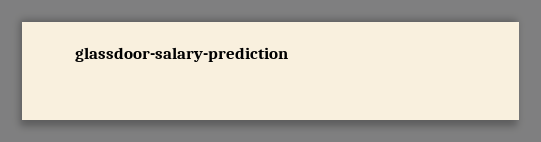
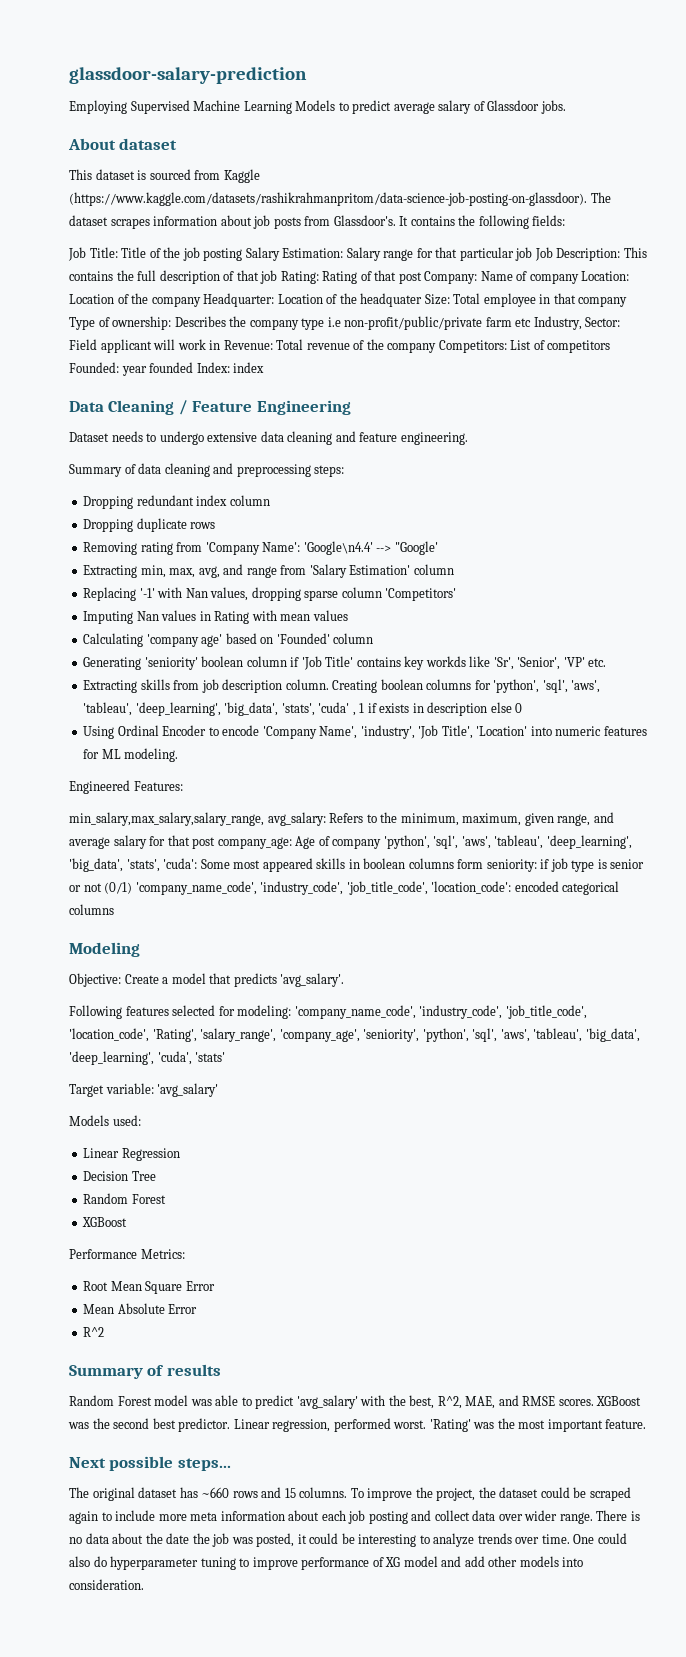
(288, 54) none -> [69,100,566,114] [68,138,178,150] [69,169,260,183] [69,192,611,206] [69,215,566,229] [68,247,647,261] [69,270,630,284] [69,293,628,307] [69,316,621,330] [69,339,611,353] [69,362,265,376] [69,400,351,415] [69,431,468,445] [69,463,345,477] [83,495,270,509] [83,518,216,532] [83,541,438,555] [83,564,454,578] [83,587,457,601] [83,610,348,624] [83,633,374,647] [83,656,607,670] [83,679,601,693] [83,702,523,716] [83,725,647,739] [83,748,179,762] [69,780,183,794] [69,812,614,826] [69,835,632,849] [69,858,645,872] [69,881,620,895] [69,904,114,915] [69,942,140,957] [69,973,345,987] [69,1005,587,1019] [69,1028,640,1042] [69,1051,226,1065] [69,1083,219,1097] [69,1115,141,1126] [83,1148,180,1161] [83,1171,156,1181] [83,1193,166,1204] [82,1217,128,1227] [69,1249,185,1259] [83,1281,215,1294] [83,1303,198,1314] [83,1327,105,1337] [69,1364,221,1379] [69,1395,642,1409] [68,1418,647,1432] [69,1456,231,1471] [69,1487,631,1501] [69,1510,640,1524] [69,1533,627,1547] [69,1556,584,1570] [69,1579,144,1590] // Employing Supervised Machine Learning Models to predict average salary of Glassdoor jobs. // About dataset // This dataset is sourced from Kaggle (https://www.kaggle.com/datasets/rashikrahmanpritom/data-science-job-posting-on-glassdoor). The dataset scrapes information about job posts from Glassdoor's. It contains the following fields: // Job Title: Title of the job posting Salary Estimation: Salary range for that particular job Job Description: This contains the full description of that job Rating: Rating of that post Company: Name of company Location: Location of the company Headquarter: Location of the headquater Size: Total employee in that company Type of ownership: Describes the company type i.e non-profit/public/private farm etc Industry, Sector: Field applicant will work in Revenue: Total revenue of the company Competitors: List of competitors Founded: year founded Index: index // Data Cleaning / Feature Engineering // Dataset needs to undergo extensive data cleaning and feature engineering. // Summary of data cleaning and preprocessing steps: // Dropping redundant index column // Dropping duplicate rows // Removing rating from 'Company Name': 'Google\n4.4' --> "Google' // Extracting min, max, avg, and range from 'Salary Estimation' column // Replacing '-1' with Nan values, dropping sparse column 'Competitors' // Imputing Nan values in Rating with mean values // Calculating 'company age' based on 'Founded' column // Generating 'seniority' boolean column if 'Job Title' contains key workds like 'Sr', 'Senior', 'VP' etc. // Extracting skills from job description column. Creating boolean columns for 'python', 'sql', 'aws', 'tableau', 'deep_learning', 'big_data', 'stats', 'cuda' , 1 if exists in description else 0 // Using Ordinal Encoder to encode 'Company Name', 'industry', 'Job Title', 'Location' into numeric features for ML modeling. // Engineered Features: // min_salary,max_salary,salary_range, avg_salary: Refers to the minimum, maximum, given range, and average salary for that post company_age: Age of company 'python', 'sql', 'aws', 'tableau', 'deep_learning', 'big_data', 'stats', 'cuda': Some most appeared skills in boolean columns form seniority: if job type is senior or not (0/1) 'company_name_code', 'industry_code', 'job_title_code', 'location_code': encoded categorical columns // Modeling // Objective: Create a model that predicts 'avg_salary'. // Following features selected for modeling: 'company_name_code', 'industry_code', 'job_title_code', 'location_code', 'Rating', 'salary_range', 'company_age', 'seniority', 'python', 'sql', 'aws', 'tableau', 'big_data', 'deep_learning', 'cuda', 'stats' // Target variable: 'avg_salary' // Models used: // Linear Regression // Decision Tree // Random Forest // XGBoost // Performance Metrics: // Root Mean Square Error // Mean Absolute Error // R^2 // Summary of results // Random Forest model was able to predict 'avg_salary' with the best, R^2, MAE, and RMSE scores. XGBoost was the second best predictor. Linear regression, performed worst. 'Rating' was the most important feature. // Next possible steps... // The original dataset has ~660 rows and 15 columns. To improve the project, the dataset could be scraped again to include more meta information about each job posting and collect data over wider range. There is no data about the date the job was posted, it could be interesting to analyze trends over time. One could also do hyperparameter tuning to improve performance of XG model and add other models into consideration.

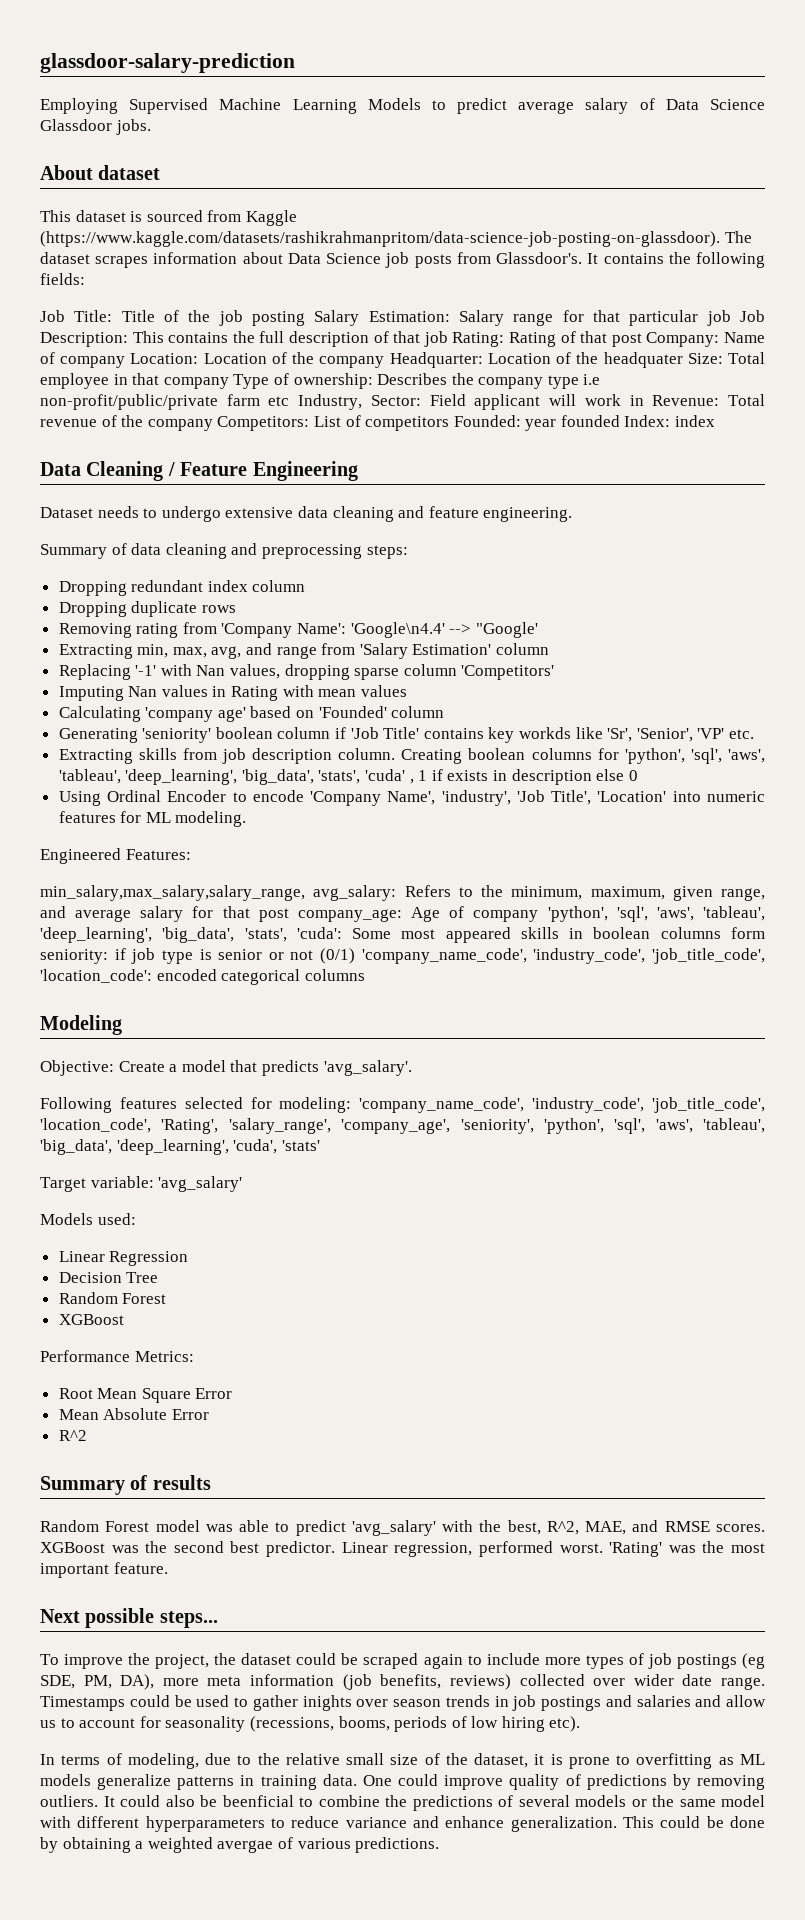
(485, 106) none -> [665,99,765,110] Data Science
(252, 220) none -> [287,253,382,264] Data Science
[69,1487,348,1501] The original dataset has ~660 rows and 15 columns. -> (218, 1619) none
[190,1510,640,1524] [69,1533,627,1547] [69,1556,584,1570] [69,1579,144,1590] meta information about each job posting and collect data over wider range. There is no data about the date the job was posted, it could be interesting to analyze trends over time. One could also do hyperparameter tuning to improve performance of XG model and add other models into consideration. -> [585,1653,765,1669] [40,1674,765,1690] [40,1695,766,1711] [40,1716,581,1732] [40,1753,765,1769] [40,1774,765,1790] [40,1795,765,1811] [40,1816,766,1832] [40,1837,440,1853] types of job postings (eg SDE, PM, DA), more meta information (job benefits, reviews) collected over wider date range. Timestamps could be used to gather inights over season trends in job postings and salaries and allow us to account for seasonality (recessions, booms, periods of low hiring etc). // In terms of modeling, due to the relative small size of the dataset, it is prone to overfitting as ML models generalize patterns in training data. One could improve quality of predictions by removing outliers. It could also be beenficial to combine the predictions of several models or the same model with different hyperparameters to reduce variance and enhance generalization. This could be done by obtaining a weighted avergae of various predictions.

